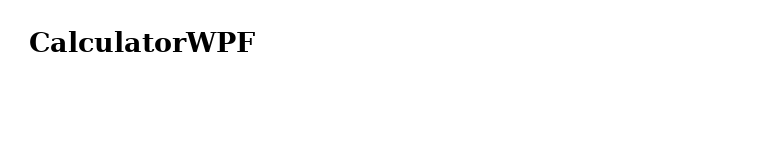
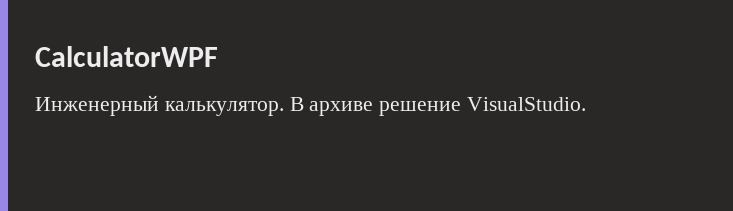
(255, 41) none -> [35,95,587,116] // Инженерный калькулятор. В архиве решение VisualStudio.

